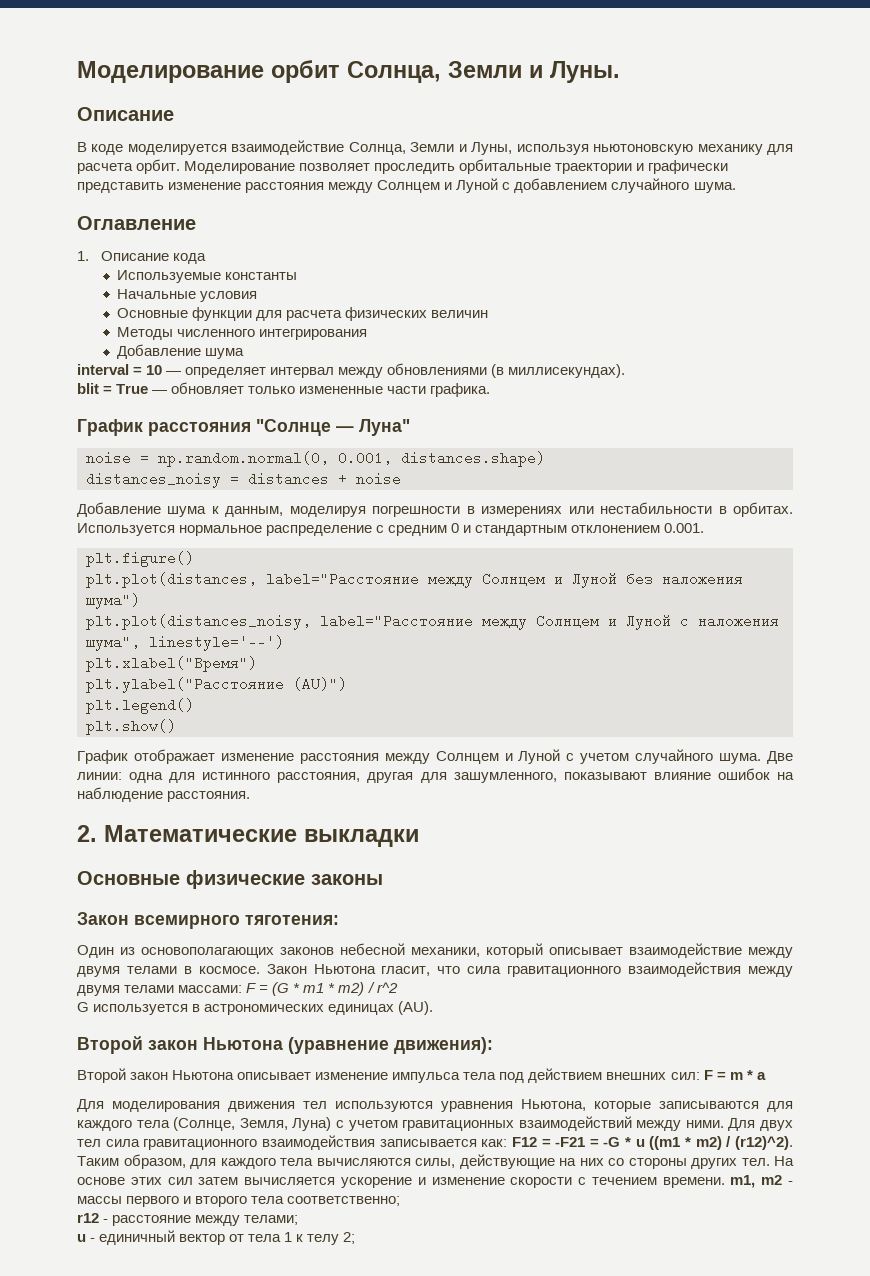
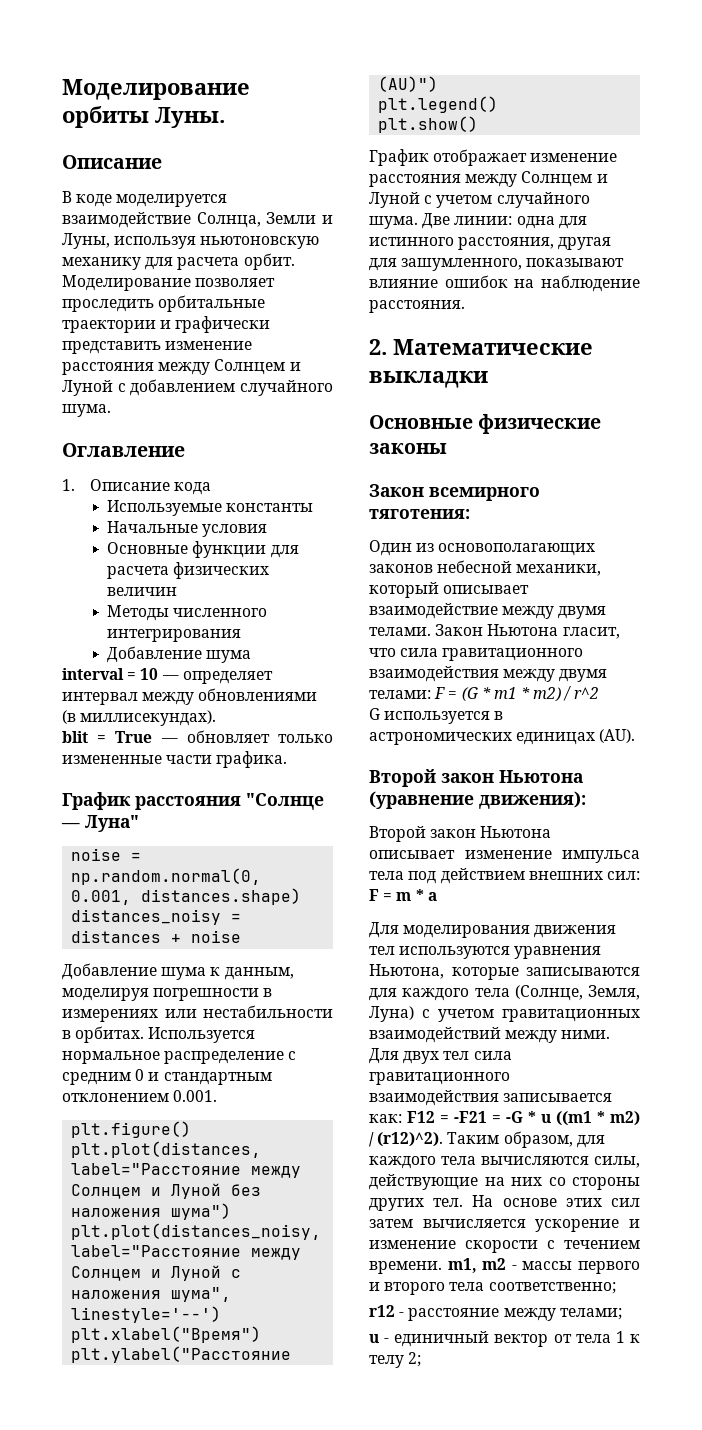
[77,60,543,83] Моделирование орбит Солнца, Земли и -> [62,79,250,100] [62,106,149,128] Моделирование орбиты
[126,966,260,974] телами в космосе. -> [369,627,431,636] телами.
[124,985,243,993] телами массами: -> [369,690,431,699] телами:

